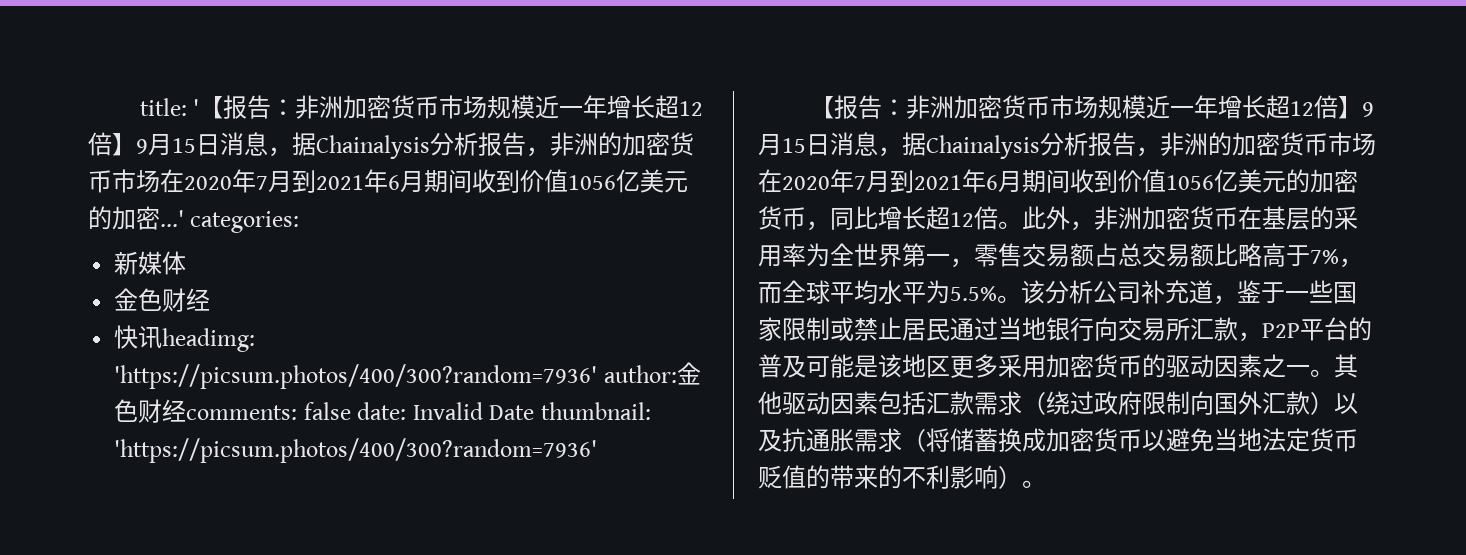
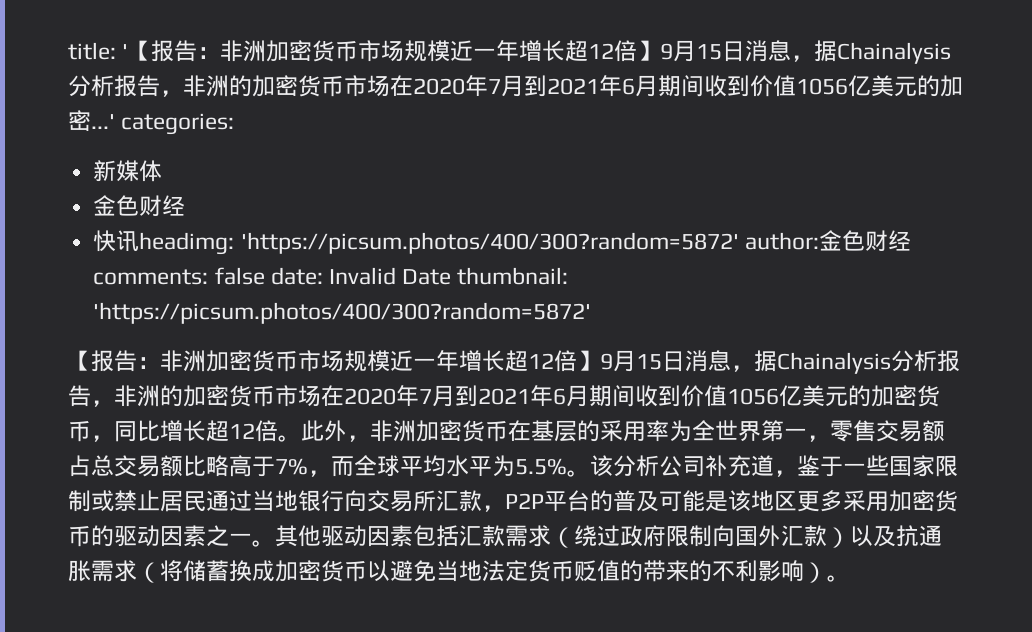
[114,364,598,389] 'https://picsum.photos/400/300?random=7936' -> [240,232,739,254] 'https://picsum.photos/400/300?random=5872'
[114,438,598,463] 'https://picsum.photos/400/300?random=7936' -> [93,302,592,324] 'https://picsum.photos/400/300?random=5872'

